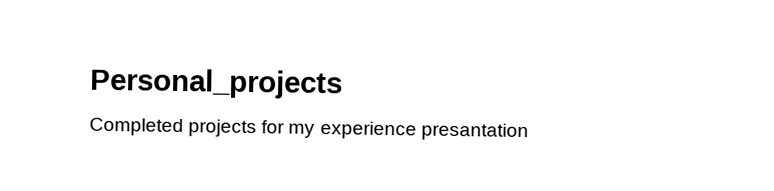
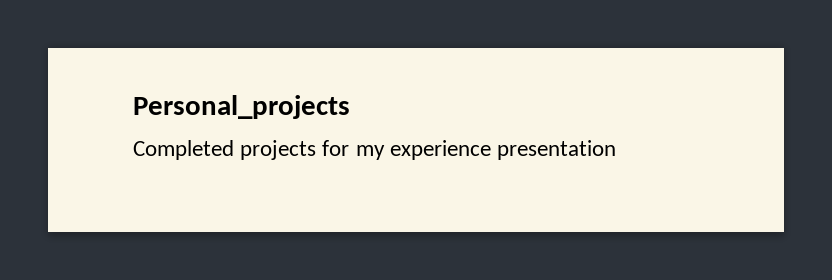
[420,122,529,142] presantation -> [497,140,617,160] presentation

